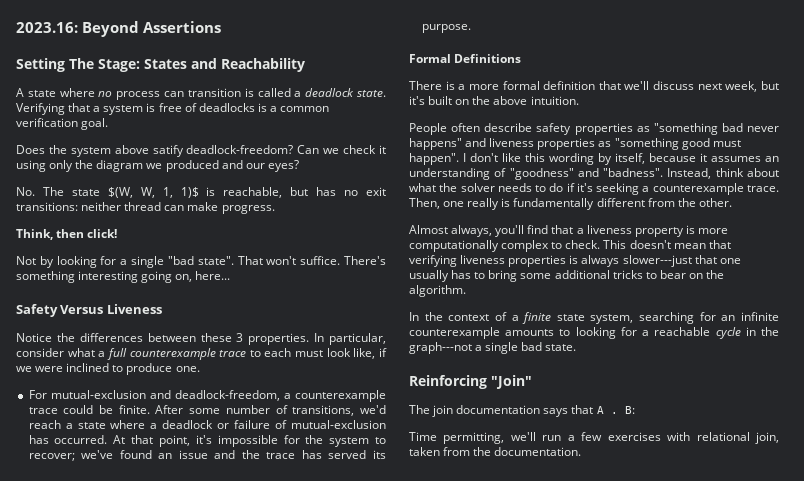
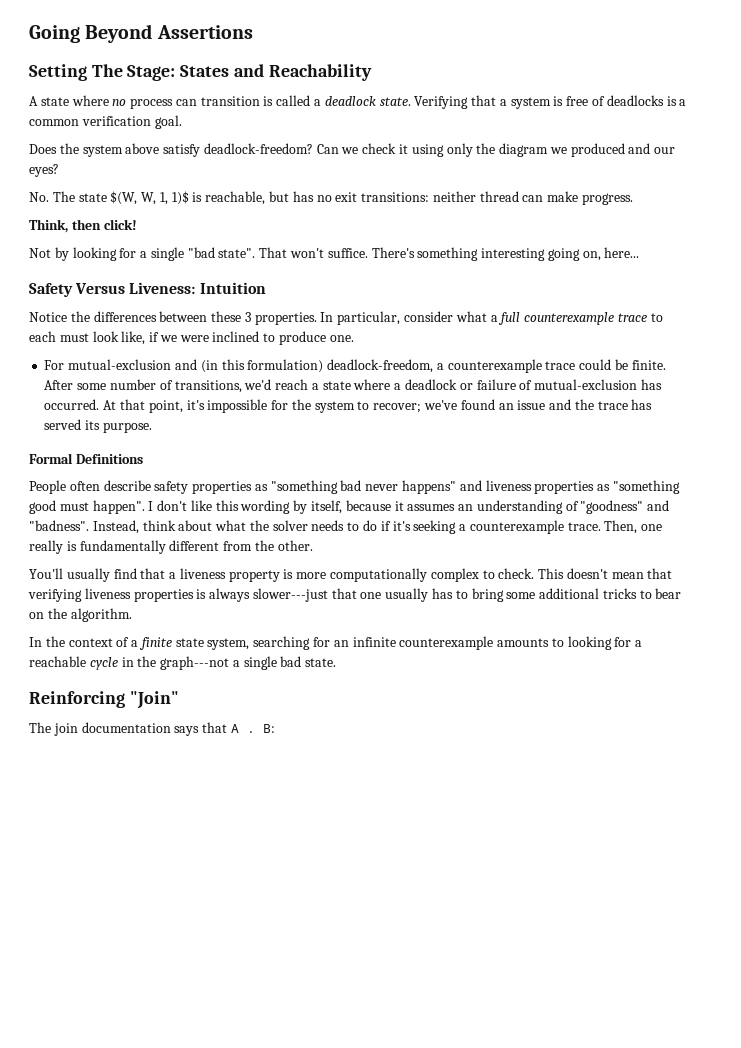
[16,22,78,33] 2023.16: -> [29,25,80,43] Going
[152,145,184,157] satify -> [163,144,201,157] satisfy
[106,304,162,314] Liveness -> [129,282,266,294] Liveness: Intuition
(171, 394) none -> [200,359,324,373] (in this formulation)
[409,81,779,92] [409,96,579,105] // There is a more formal definition that we'll discuss next week, but it's built on the above intuition. -> (143, 459) none
[409,225,525,237] Almost always, you'll -> [29,568,110,582] You'll usually
[409,432,779,444] [409,447,582,456] // Time permitting, we'll run a few exercises with relational join, taken from the documentation. -> (275, 728) none

